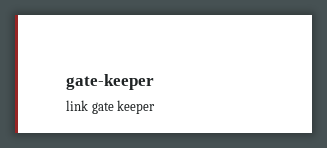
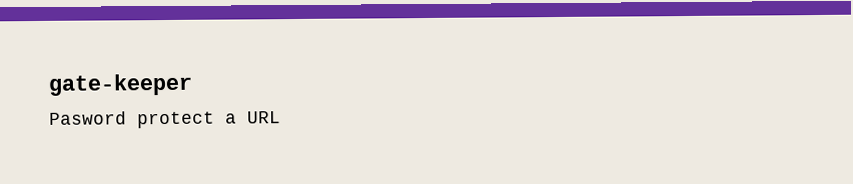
[66,100,156,114] link gate keeper -> [49,111,281,129] Pasword protect a URL

